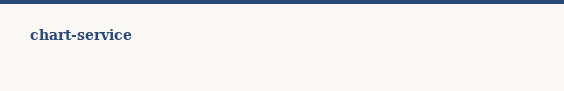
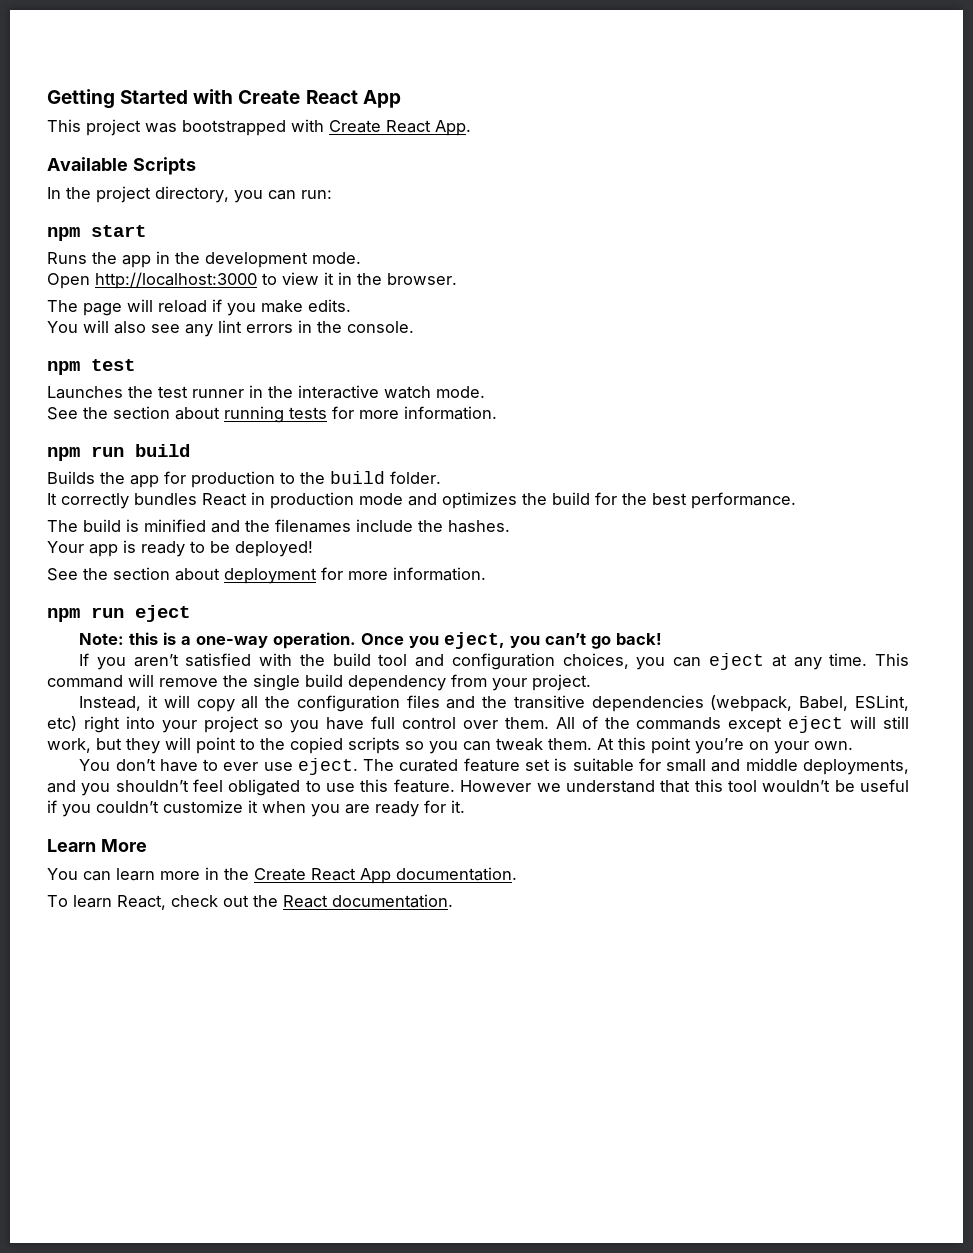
[30,29,132,40] chart-service -> [47,89,401,109] [47,119,471,136] [47,157,196,175] [47,186,332,203] [47,225,146,241] [47,251,361,268] [47,272,457,289] [47,299,351,316] [47,320,414,337] [47,359,135,375] [47,385,485,399] [47,406,497,423] [47,444,190,461] [47,471,441,488] [47,492,796,509] [47,519,510,533] [47,540,313,557] [47,567,486,584] [47,605,190,622] [79,632,663,649] [79,653,909,670] [47,674,591,691] [79,695,910,712] [47,716,910,733] [47,737,853,754] [79,758,910,775] [47,779,910,796] [47,800,465,817] [47,839,147,852] [47,867,517,884] [47,894,453,910] Getting Started with Create React App // This project was bootstrapped with Create React App. // Available Scripts // In the project directory, you can run: // npm start // Runs the app in the development mode. // Open http://localhost:3000 to view it in the browser. // The page will reload if you make edits. // You will also see any lint errors in the console. // npm test // Launches the test runner in the interactive watch mode. // See the section about running tests for more information. // npm run build // Builds the app for production to the build folder. // It correctly bundles React in production mode and optimizes the build for the best performance. // The build is minified and the filenames include the hashes. // Your app is ready to be deployed! // See the section about deployment for more information. // npm run eject // Note: this is a one-way operation. Once you eject, you can’t go back! // If you aren’t satisfied with the build tool and configuration choices, you can eject at any time. This command will remove the single build dependency from your project. // Instead, it will copy all the configuration files and the transitive dependencies (webpack, Babel, ESLint, etc) right into your project so you have full control over them. All of the commands except eject will still work, but they will point to the copied scripts so you can tweak them. At this point you’re on your own. // You don’t have to ever use eject. The curated feature set is suitable for small and middle deployments, and you shouldn’t feel obligated to use this feature. However we understand that this tool wouldn’t be useful if you couldn’t customize it when you are ready for it. // Learn More // You can learn more in the Create React App documentation. // To learn React, check out the React documentation.

